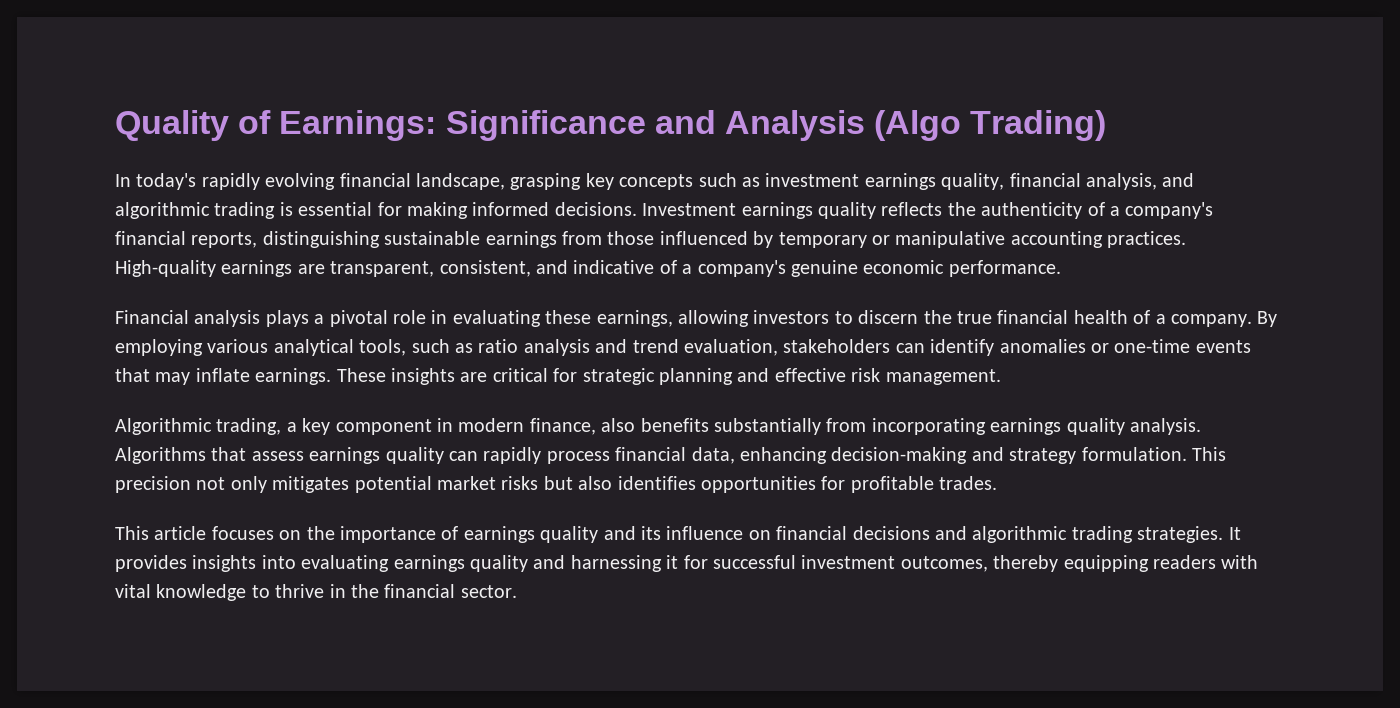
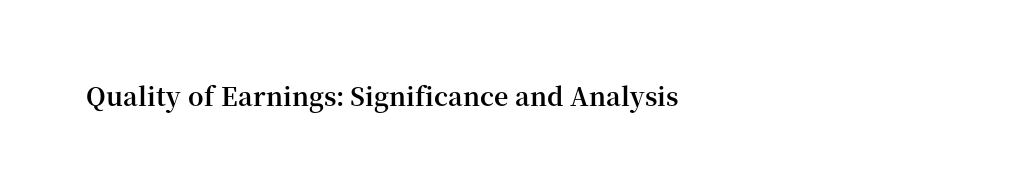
[874,110,1107,141] [115,173,1195,190] [115,202,1214,219] [115,231,1187,248] [115,260,1061,277] [115,310,1278,327] [115,339,1251,356] [115,368,1001,385] [115,418,1201,435] [115,447,1226,464] [115,476,998,493] [115,526,1241,543] [115,555,1259,572] [115,584,517,601] (Algo Trading) // In today's rapidly evolving financial landscape, grasping key concepts such as investment earnings quality, financial analysis, and algorithmic trading is essential for making informed decisions. Investment earnings quality reflects the authenticity of a company's financial reports, distinguishing sustainable earnings from those influenced by temporary or manipulative accounting practices. High-quality earnings are transparent, consistent, and indicative of a company's genuine economic performance. // Financial analysis plays a pivotal role in evaluating these earnings, allowing investors to discern the true financial health of a company. By employing various analytical tools, such as ratio analysis and trend evaluation, stakeholders can identify anomalies or one-time events that may inflate earnings. These insights are critical for strategic planning and effective risk management. // Algorithmic trading, a key component in modern finance, also benefits substantially from incorporating earnings quality analysis. Algorithms that assess earnings quality can rapidly process financial data, enhancing decision-making and strategy formulation. This precision not only mitigates potential market risks but also identifies opportunities for profitable trades. // This article focuses on the importance of earnings quality and its influence on financial decisions and algorithmic trading strategies. It provides insights into evaluating earnings quality and harnessing it for successful investment outcomes, thereby equipping readers with vital knowledge to thrive in the financial sector. -> (678, 99) none

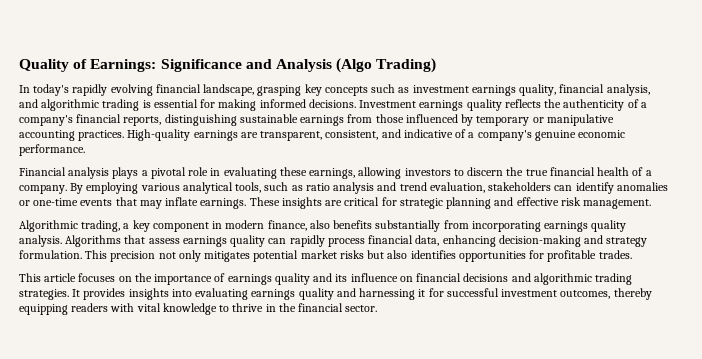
(678, 99) none -> [336,58,437,73] [19,84,650,96] [19,99,647,111] [19,114,614,126] [19,129,626,141] [19,144,85,156] [19,167,652,179] [19,182,668,194] [19,197,652,209] [19,220,627,232] [19,235,648,247] [19,250,632,262] [19,273,633,285] [19,288,652,300] [19,303,378,315] (Algo Trading) // In today's rapidly evolving financial landscape, grasping key concepts such as investment earnings quality, financial analysis, and algorithmic trading is essential for making informed decisions. Investment earnings quality reflects the authenticity of a company's financial reports, distinguishing sustainable earnings from those influenced by temporary or manipulative accounting practices. High-quality earnings are transparent, consistent, and indicative of a company's genuine economic performance. // Financial analysis plays a pivotal role in evaluating these earnings, allowing investors to discern the true financial health of a company. By employing various analytical tools, such as ratio analysis and trend evaluation, stakeholders can identify anomalies or one-time events that may inflate earnings. These insights are critical for strategic planning and effective risk management. // Algorithmic trading, a key component in modern finance, also benefits substantially from incorporating earnings quality analysis. Algorithms that assess earnings quality can rapidly process financial data, enhancing decision-making and strategy formulation. This precision not only mitigates potential market risks but also identifies opportunities for profitable trades. // This article focuses on the importance of earnings quality and its influence on financial decisions and algorithmic trading strategies. It provides insights into evaluating earnings quality and harnessing it for successful investment outcomes, thereby equipping readers with vital knowledge to thrive in the financial sector.

